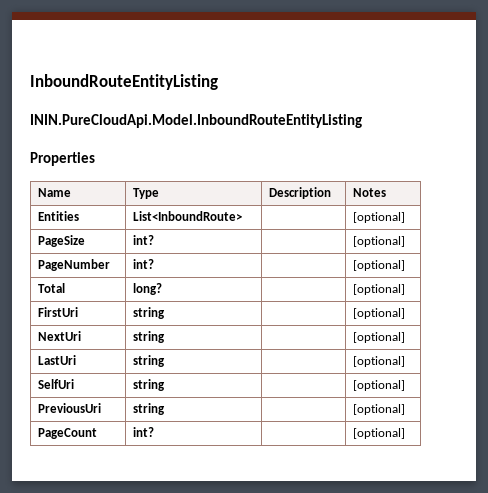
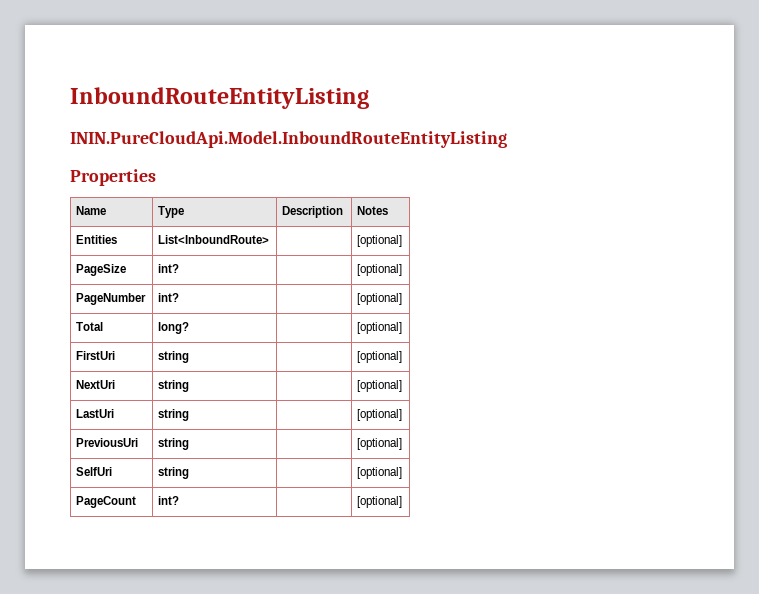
[37,379,74,389] [132,379,165,391] [352,380,405,391] [37,403,101,413] SelfUri | string | | [optional] // PreviousUri -> [76,438,139,447] [158,438,190,450] [357,438,403,450] [76,467,113,476] PreviousUri | string | | [optional] // SelfUri

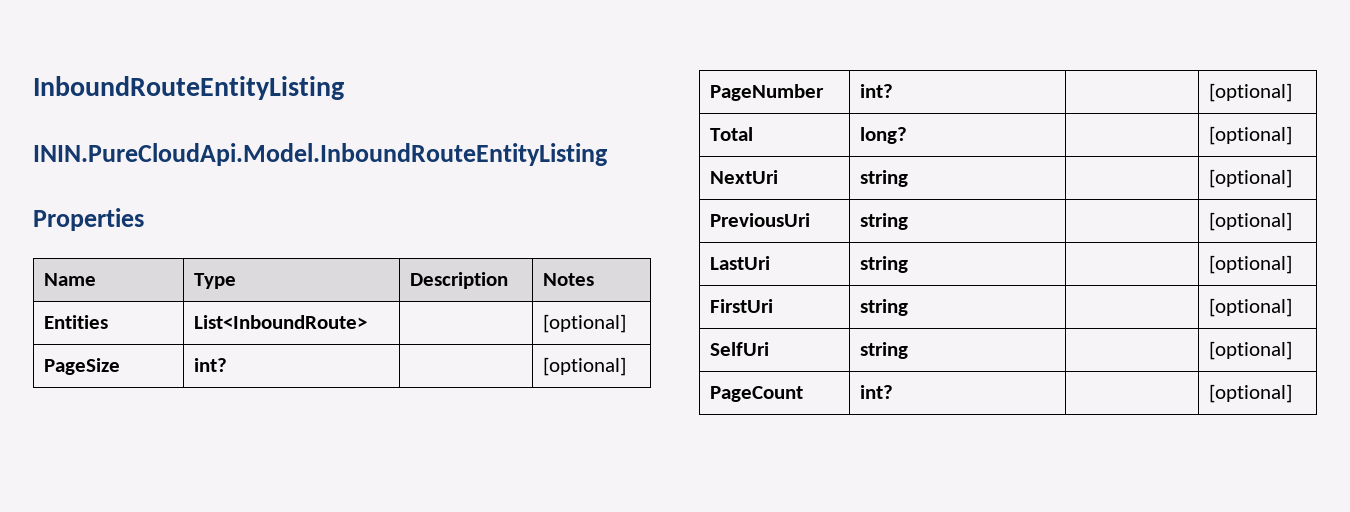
[76,351,116,360] [158,351,190,363] [357,351,403,363] [76,380,116,389] FirstUri | string | | [optional] // NextUri -> [710,170,779,184] [860,170,909,187] [1209,169,1293,188] [710,213,811,227] NextUri | string | | [optional] // PreviousUri
[76,438,139,447] PreviousUri -> [710,299,774,313] FirstUri

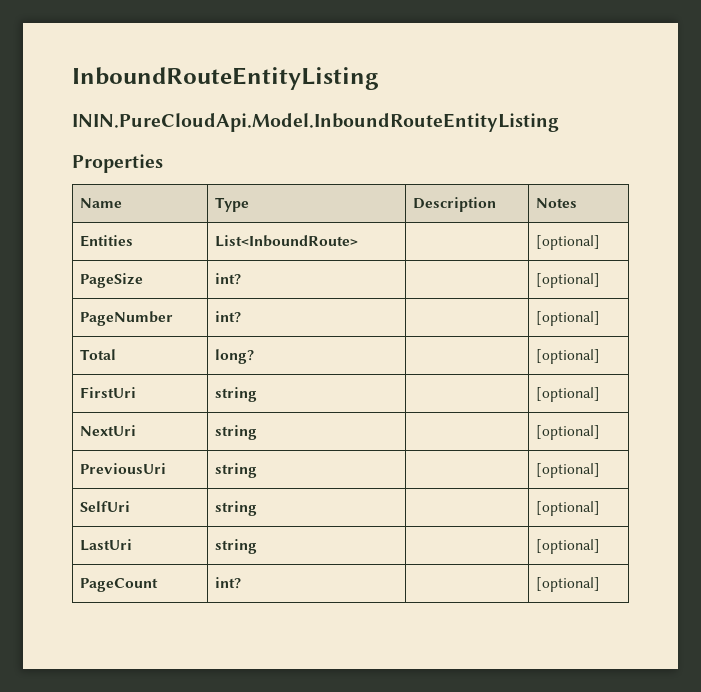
(1293, 135) none -> [79,387,136,398] [214,387,257,402] [535,387,600,402] // FirstUri | string | | [optional]
[710,256,771,270] [860,256,909,273] [1209,255,1293,274] [710,299,774,313] [860,299,909,316] [1209,298,1293,317] [710,342,770,356] LastUri | string | | [optional] // FirstUri | string | | [optional] // SelfUri -> [79,501,130,512] [214,501,257,516] [535,501,600,516] [79,539,132,551] SelfUri | string | | [optional] // LastUri

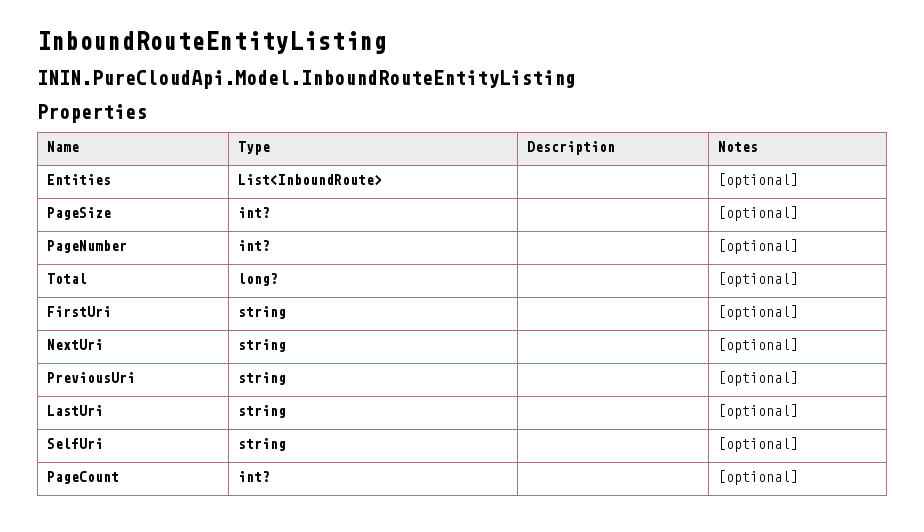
[79,501,130,512] [214,501,257,516] [535,501,600,516] [79,539,132,551] SelfUri | string | | [optional] // LastUri -> [46,405,103,416] [237,405,286,418] [717,404,798,419] [46,438,103,449] LastUri | string | | [optional] // SelfUri

